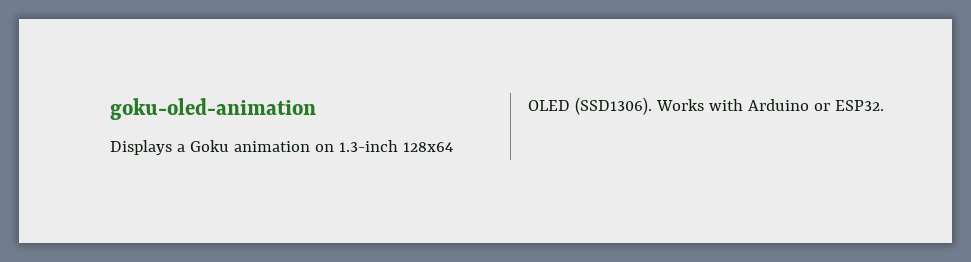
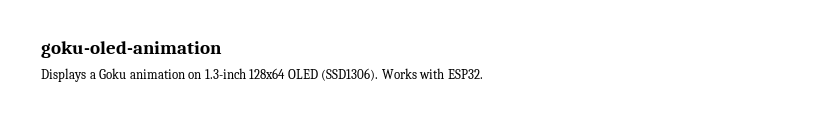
[747,99,830,111] Arduino or -> (445, 73) none

